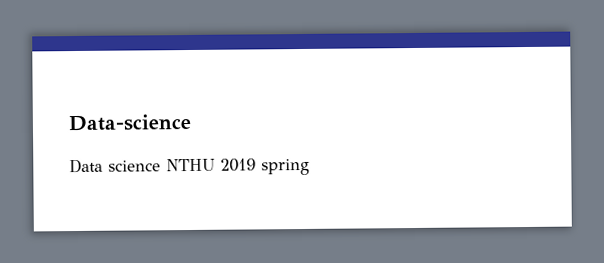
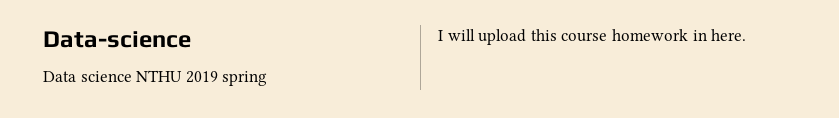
(310, 167) none -> [438,29,747,45] // I will upload this course homework in here.

